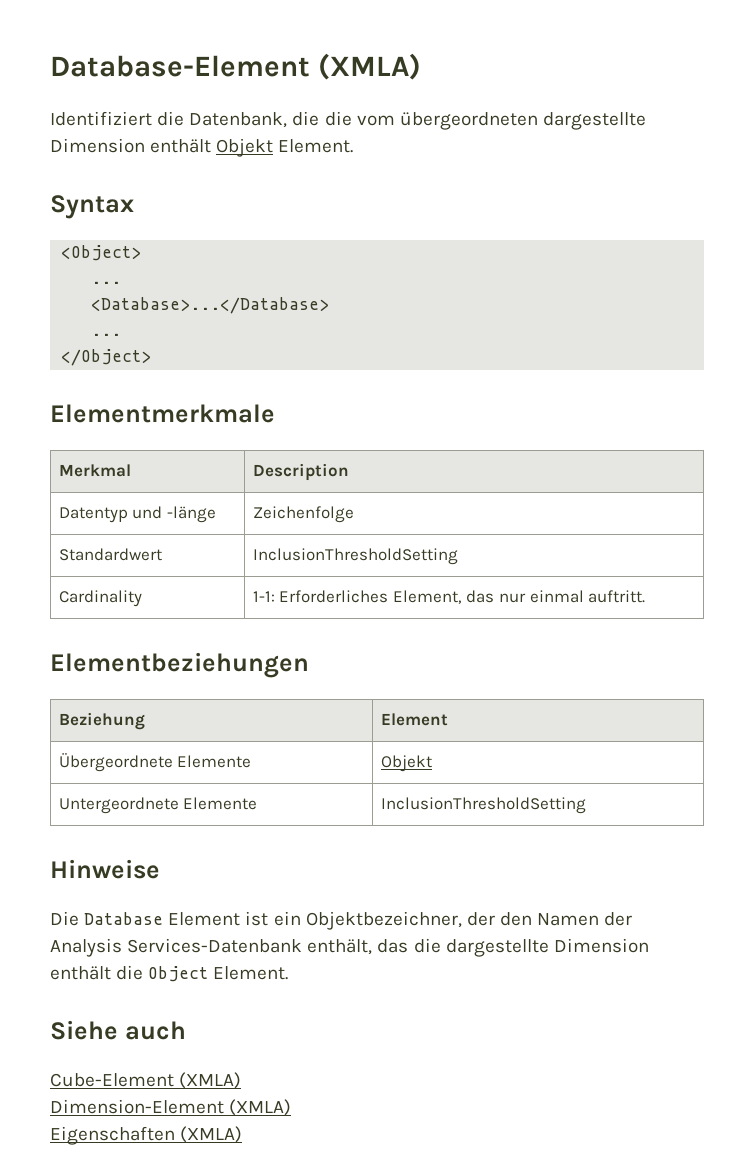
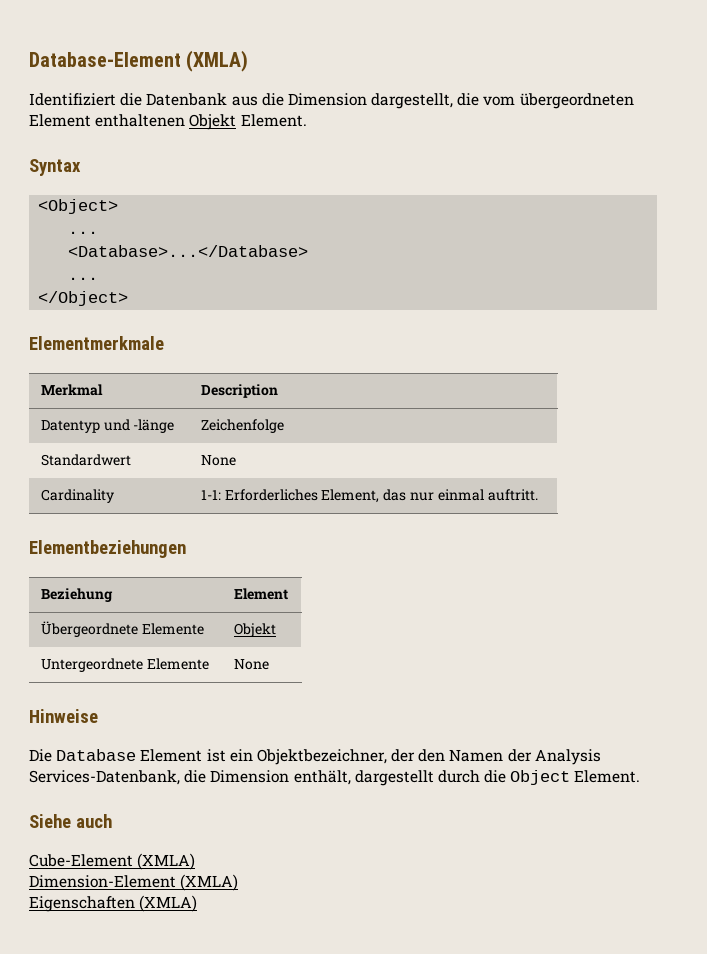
[189,111,646,130] [50,138,212,153] Datenbank, die die vom übergeordneten dargestellte Dimension enthält -> [146,93,634,109] [29,114,186,127] Datenbank aus die Dimension dargestellt, die vom übergeordneten Element enthaltenen
[252,548,458,565] | InclusionThresholdSetting -> [200,455,236,466] | None
[380,797,586,814] | InclusionThresholdSetting -> [233,659,269,670] | None
[127,938,649,957] [50,966,111,980] Services-Datenbank enthält, das die dargestellte Dimension enthält -> [29,770,480,786] Services-Datenbank, die Dimension enthält, dargestellt durch

